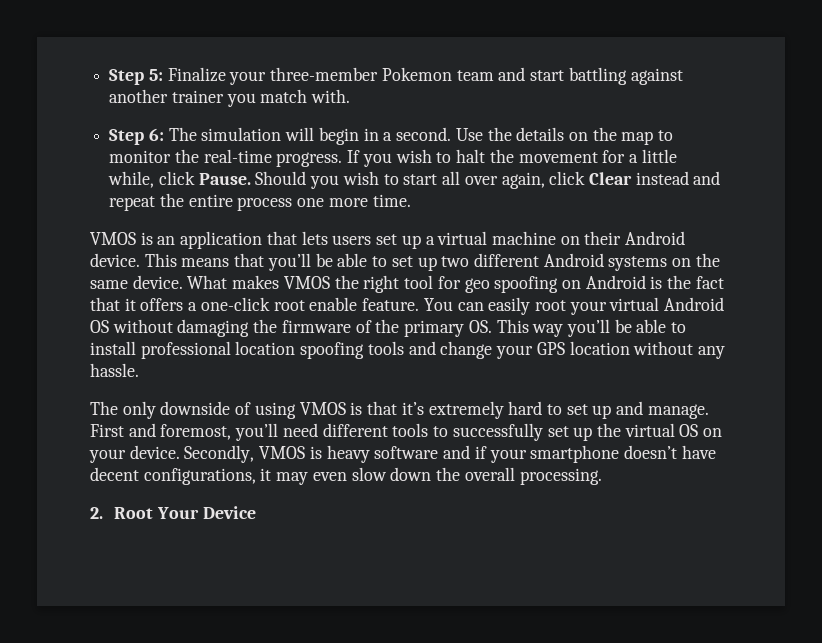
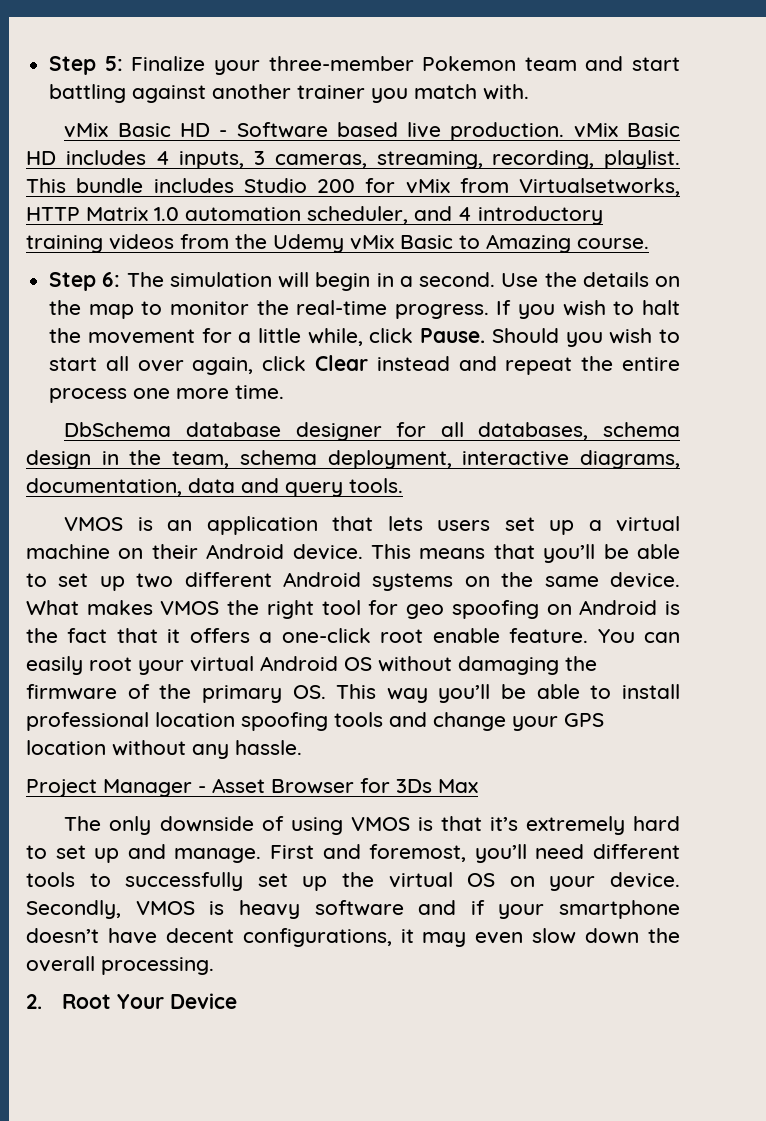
(351, 96) none -> [64,122,680,141] [26,150,680,169] [26,178,680,196] [26,206,603,225] [26,234,649,253] // vMix Basic HD - Software based live production. vMix Basic HD includes 4 inputs, 3 cameras, streaming, recording, playlist. This bundle includes Studio 200 for vMix from Virtualsetworks, HTTP Matrix 1.0 automation scheduler, and 4 introductory training videos from the Udemy vMix Basic to Amazing course.
(411, 200) none -> [64,422,680,441] [26,450,680,469] [26,478,403,497] // DbSchema database designer for all databases, schema design in the team, schema deployment, interactive diagrams, documentation, data and query tools.
(139, 370) none -> [26,778,478,797] // Project Manager - Asset Browser for 3Ds Max

